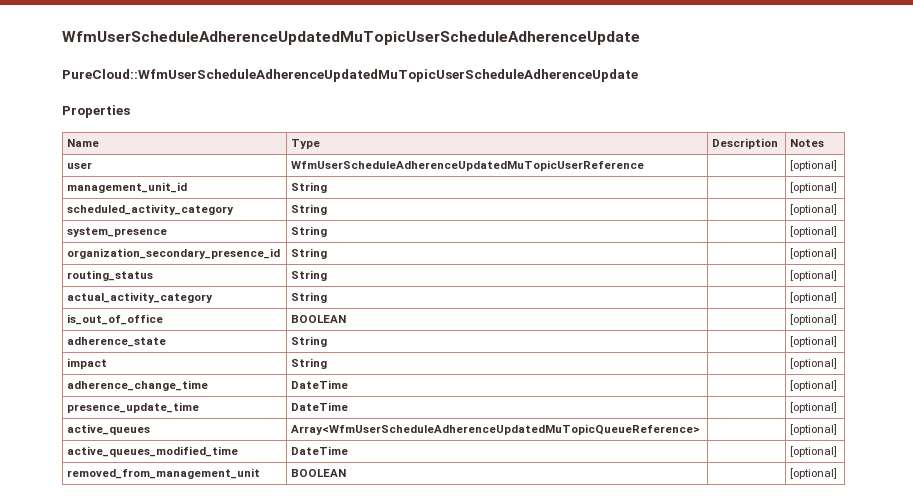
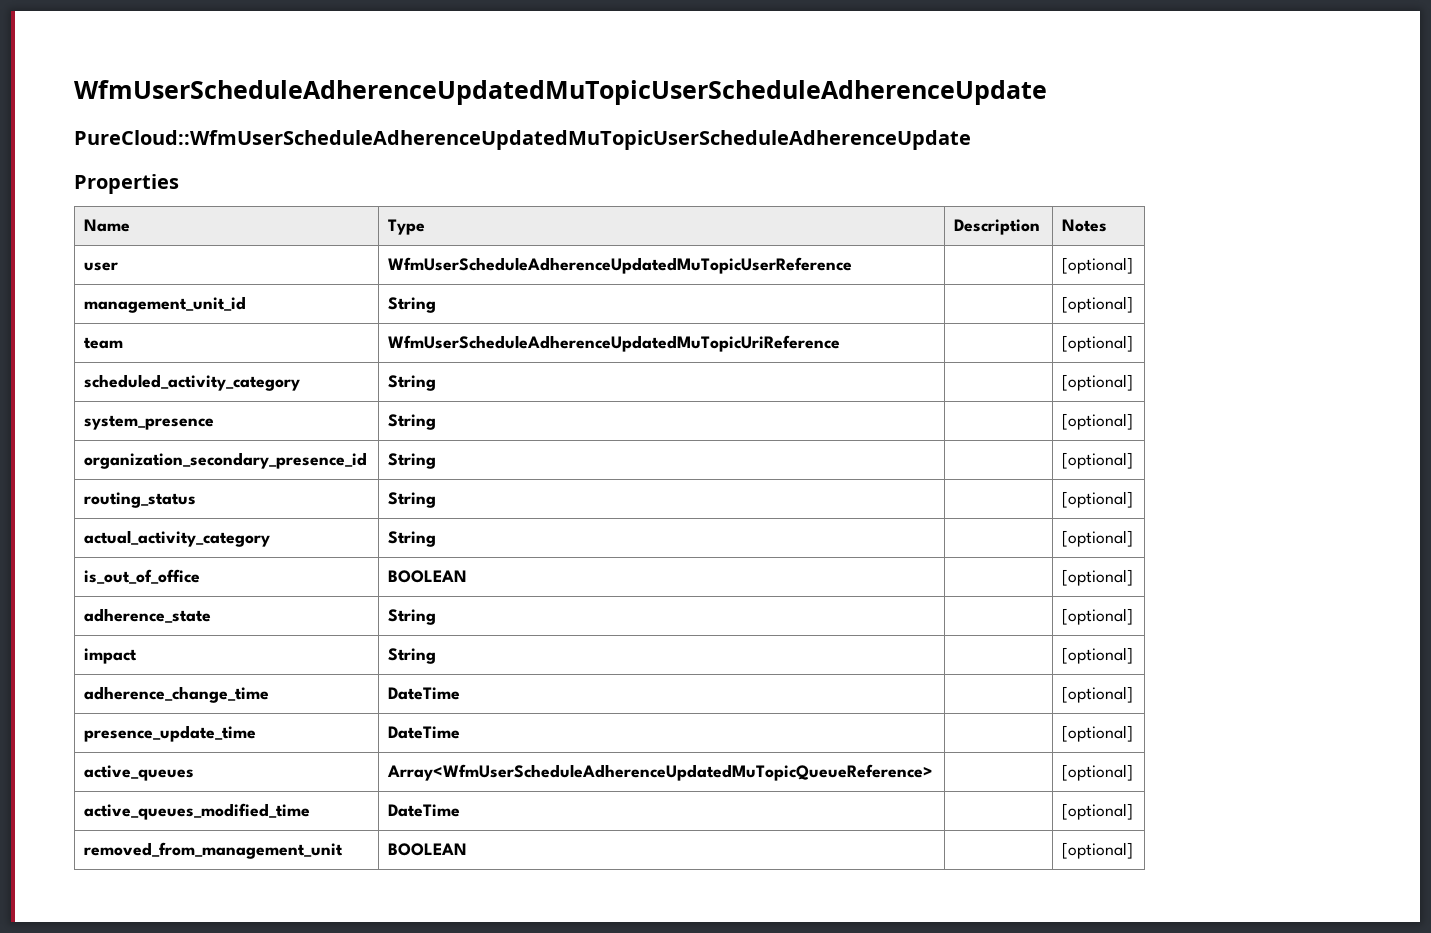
(838, 187) none -> [84,337,124,349] [388,335,841,352] [1062,335,1134,352] // team | WfmUserScheduleAdherenceUpdatedMuTopicUriReference | | [optional]

